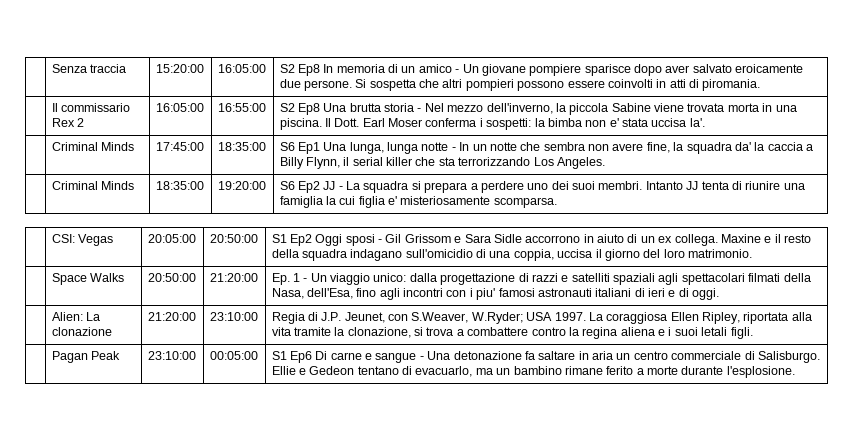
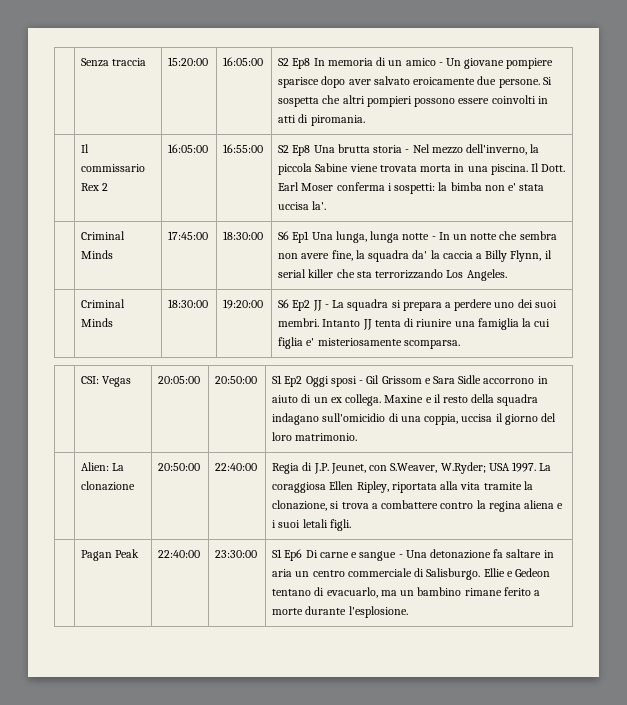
[217,142,266,151] 18:35:00 -> [223,231,264,240] 18:30:00
[155,181,204,190] 18:35:00 -> [168,299,209,308] 18:30:00
[51,273,124,285] [147,273,196,282] [209,273,258,282] [271,273,811,285] [271,288,720,300] // | Space Walks | 20:50:00 | 21:20:00 | Ep. 1 - Un viaggio unico: dalla progettazione di razzi e satelliti spaziali agli spettacolari filmati della Nasa, dell'Esa, fino agli incontri con i piu' famosi astronauti italiani di ieri e di oggi. -> (358, 437) none
[147,312,196,321] [209,312,258,321] 21:20:00 | 23:10:00 -> [158,463,201,471] [215,463,258,471] 20:50:00 | 22:40:00
[147,351,196,360] [209,351,258,360] 23:10:00 | 00:05:00 -> [158,550,201,558] [215,550,258,558] 22:40:00 | 23:30:00

